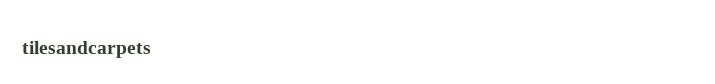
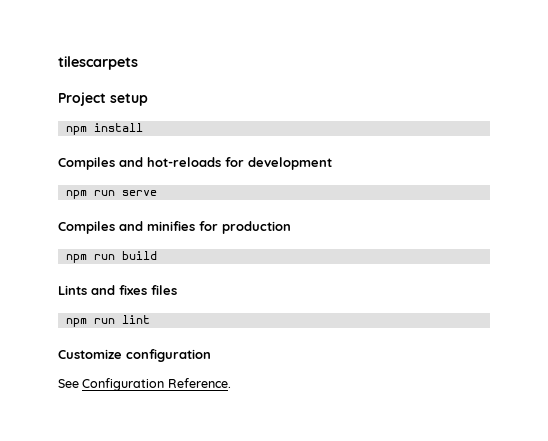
[22,41,151,58] tilesandcarpets -> [58,56,138,70] [58,92,148,106] [65,123,143,135] [58,157,332,170] [65,190,157,199] [58,221,291,234] [65,251,157,263] [58,285,177,295] [65,315,150,327] [58,349,211,362] [58,378,231,391] tilescarpets // Project setup // npm install // Compiles and hot-reloads for development // npm run serve // Compiles and minifies for production // npm run build // Lints and fixes files // npm run lint // Customize configuration // See Configuration Reference.

